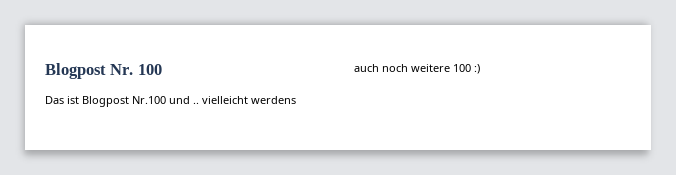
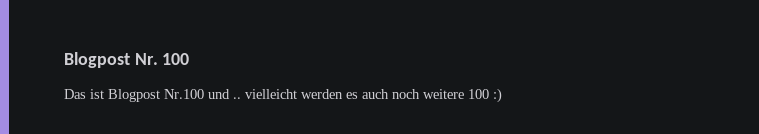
[251,96,296,104] werdens -> [301,89,358,99] werden es

